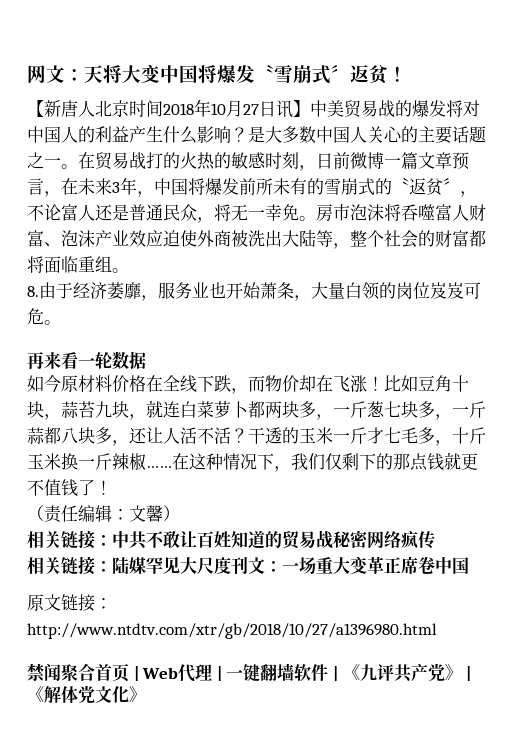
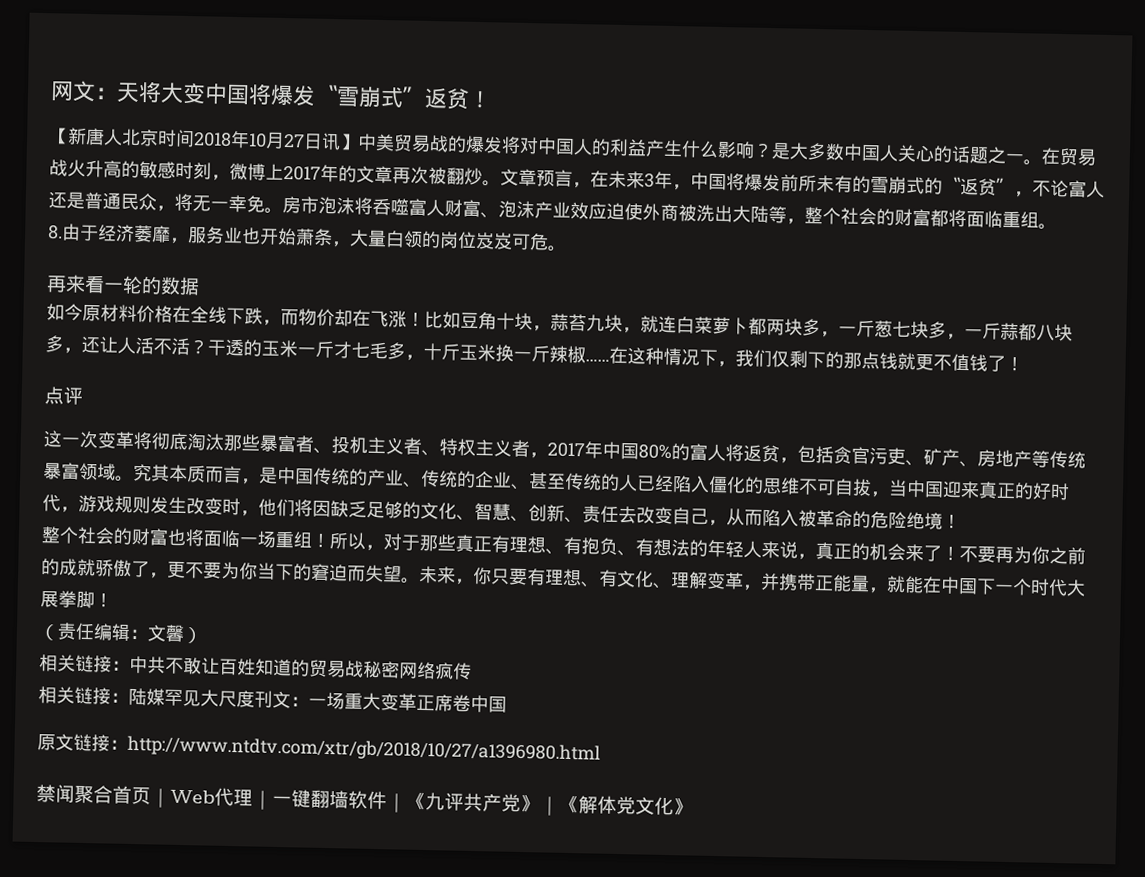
[418,126,452,144] 主要 -> (953, 154) none
[146,152,215,170] 打的火热 -> [67,159,122,178] 火升高
[316,152,418,169] 日前微博一篇 -> [229,162,501,187] 微博上2017年的文章再次被翻炒。
(112, 360) none -> [141,276,162,295] 的
(112, 487) none -> [44,386,83,405] [43,430,1086,469] [43,462,1070,501] [42,494,961,530] [41,526,1086,565] [41,558,1086,597] [40,590,113,609] // 点评 // 这一次变革将彻底淘汰那些暴富者、投机主义者、特权主义者，2017年中国80%的富人将返贫，包括贪官污吏、矿产、房地产等传统暴富领域。究其本质而言，是中国传统的产业、传统的企业、甚至传统的人已经陷入僵化的思维不可自拔，当中国迎来真正的好时代，游戏规则发生改变时，他们将因缺乏足够的文化、智慧、创新、责任去改变自己，从而陷入被革命的危险绝境！ // 整个社会的财富也将面临一场重组！所以，对于那些真正有理想、有抱负、有想法的年轻人来说，真正的机会来了！不要再为你之前的成就骄傲了，更不要为你当下的窘迫而失望。未来，你只要有理想、有文化、理解变革，并携带正能量，就能在中国下一个时代大展拳脚！

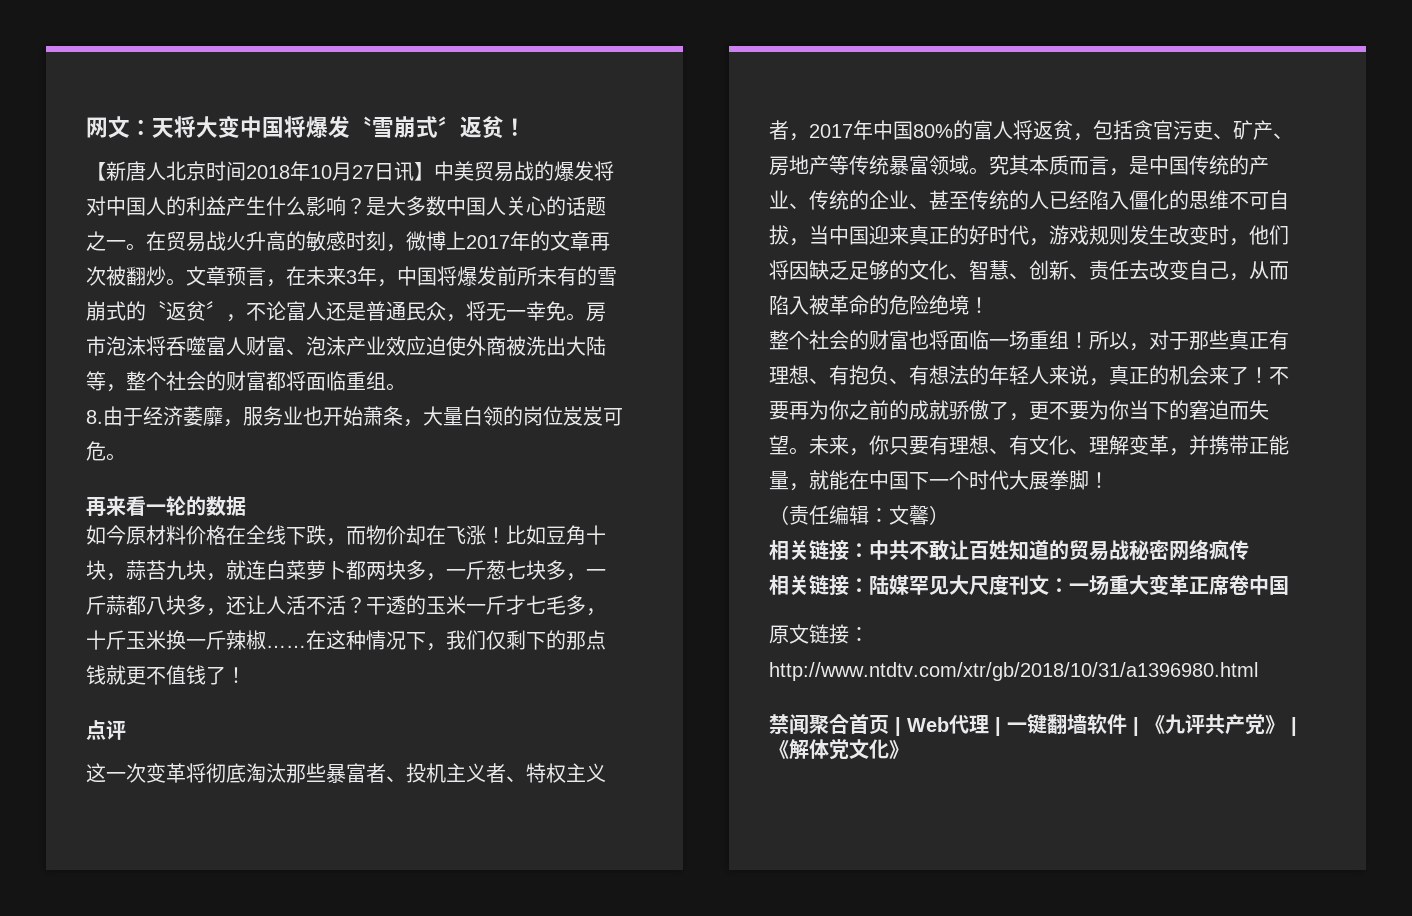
[127,735,601,764] http://www.ntdtv.com/xtr/gb/2018/10/27/a1396980.html -> [769,662,1258,681] http://www.ntdtv.com/xtr/gb/2018/10/31/a1396980.html

